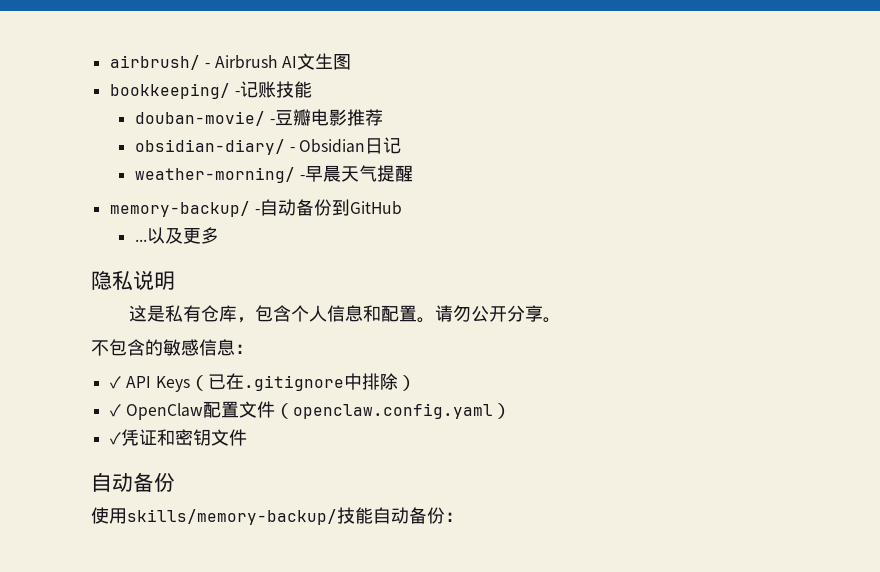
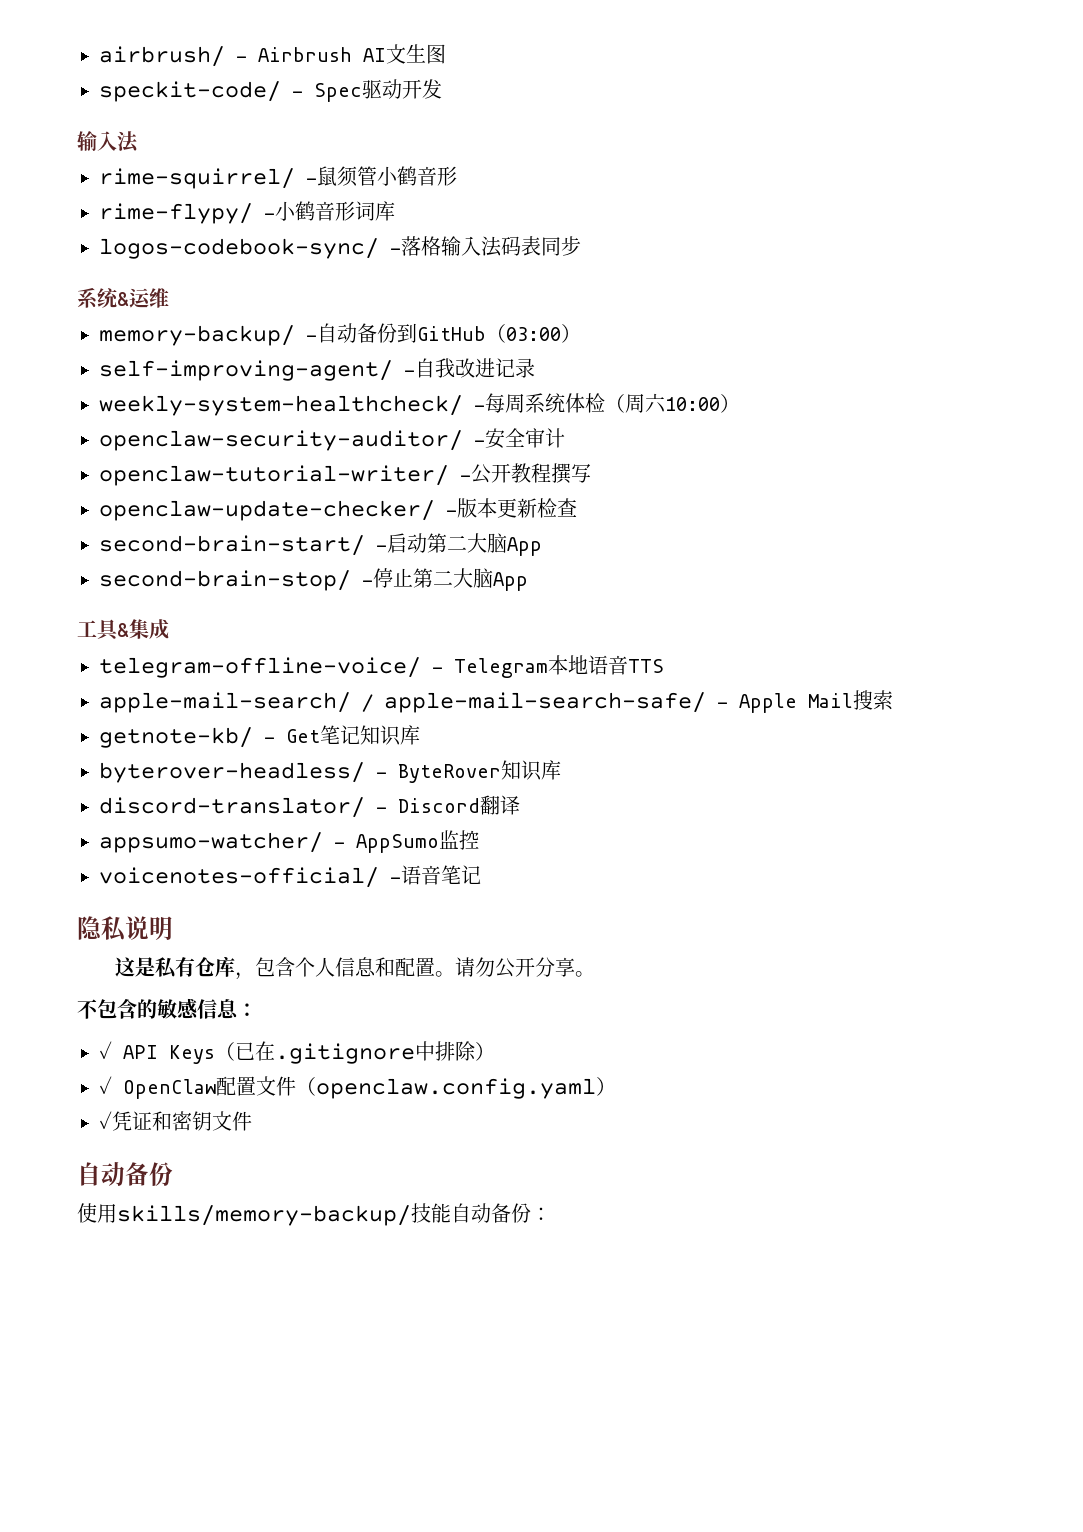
[110,81,312,99] [134,109,383,126] [134,137,402,155] [134,165,413,183] bookkeeping/ -记账技能 // douban-movie/ -豆瓣电影推荐 // obsidian-diary/ - Obsidian日记 // weather-morning/ -早晨天气提醒 -> [99,79,442,102] [77,130,139,153] [99,166,457,189] [99,201,395,224] [99,236,581,259] [77,287,169,309] speckit-code/ - Spec驱动开发 // 输入法 // rime-squirrel/ -鼠须管小鹤音形 // rime-flypy/ -小鹤音形词库 // logos-codebook-sync/ -落格输入法码表同步 // 系统&运维
[134,227,219,244] // ...以及更多 -> [486,324,581,343] [99,358,535,381] [99,393,740,416] [99,428,565,451] [99,463,591,486] [99,498,577,521] [99,533,542,556] [99,568,528,591] [77,619,169,641] [99,655,664,678] [99,690,893,713] [99,725,420,748] [99,760,561,783] [99,795,520,818] [99,830,479,853] [99,865,481,888] （03:00） // self-improving-agent/ -自我改进记录 // weekly-system-healthcheck/ -每周系统体检（周六10:00） // openclaw-security-auditor/ -安全审计 // openclaw-tutorial-writer/ -公开教程撰写 // openclaw-update-checker/ -版本更新检查 // second-brain-start/ -启动第二大脑App // second-brain-stop/ -停止第二大脑App // 工具&集成 // telegram-offline-voice/ - Telegram本地语音TTS // apple-mail-search/ / apple-mail-search-safe/ - Apple Mail搜索 // getnote-kb/ - Get笔记知识库 // byterover-headless/ - ByteRover知识库 // discord-translator/ - Discord翻译 // appsumo-watcher/ - AppSumo监控 // voicenotes-official/ -语音笔记

